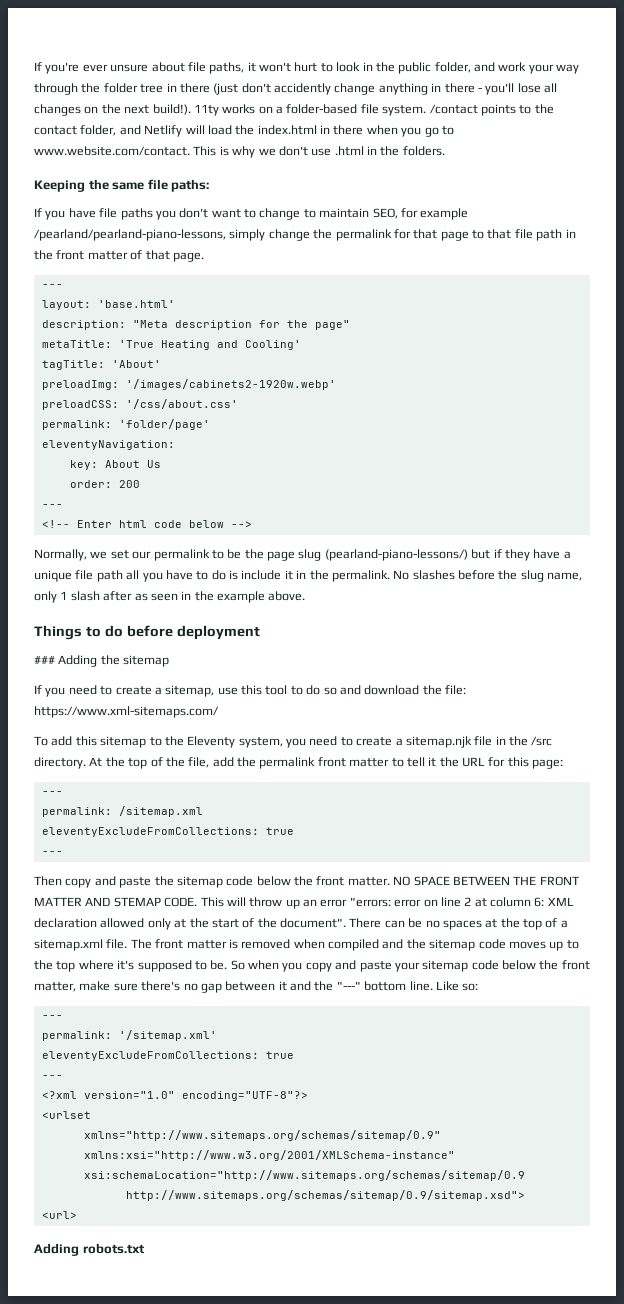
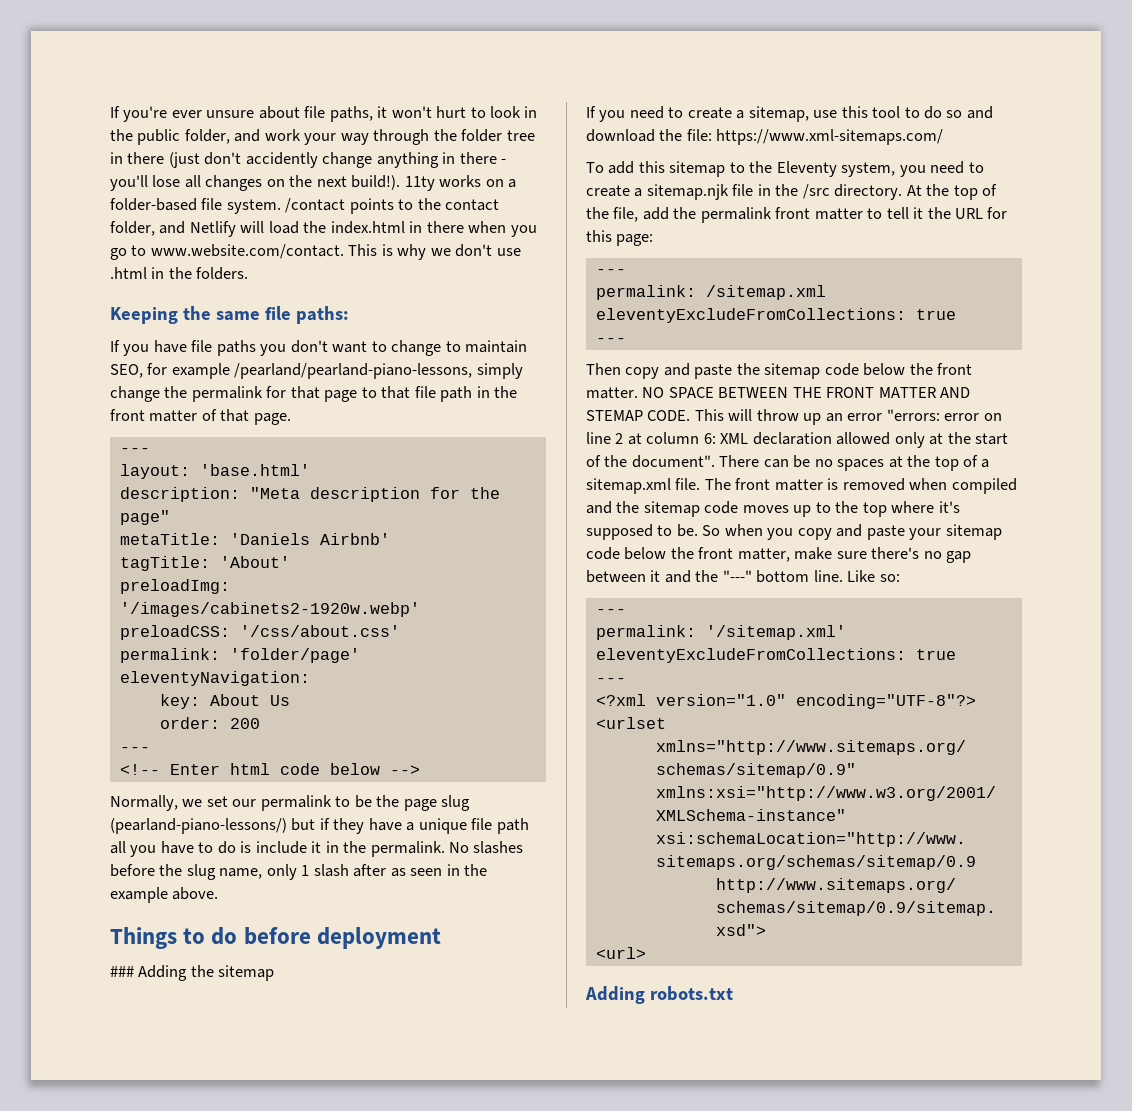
[118,340,301,350] 'True Heating and Cooling' -> [229,533,390,545] 'Daniels Airbnb'

